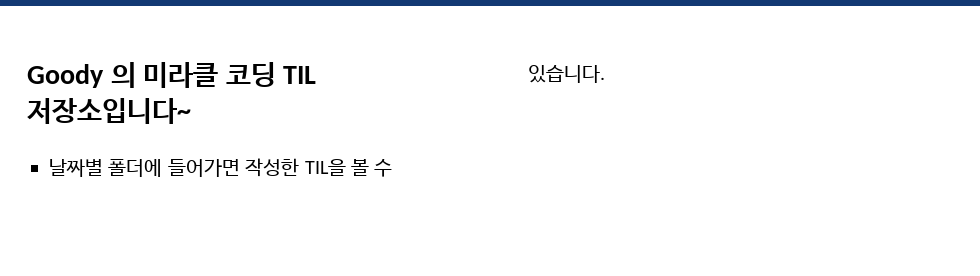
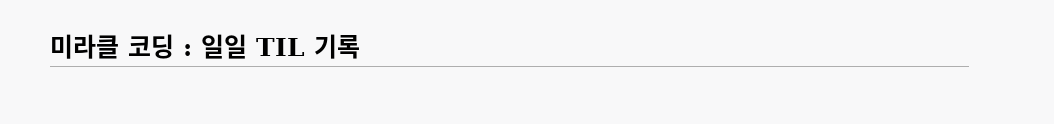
[27,62,317,88] [27,98,191,124] [49,158,393,177] [528,65,605,83] Goody 의 미라클 코딩 TIL 저장소입니다~ // 날짜별 폴더에 들어가면 작성한 TIL을 볼 수 있습니다. -> [50,34,360,59] 미라클 코딩 : 일일 TIL 기록

